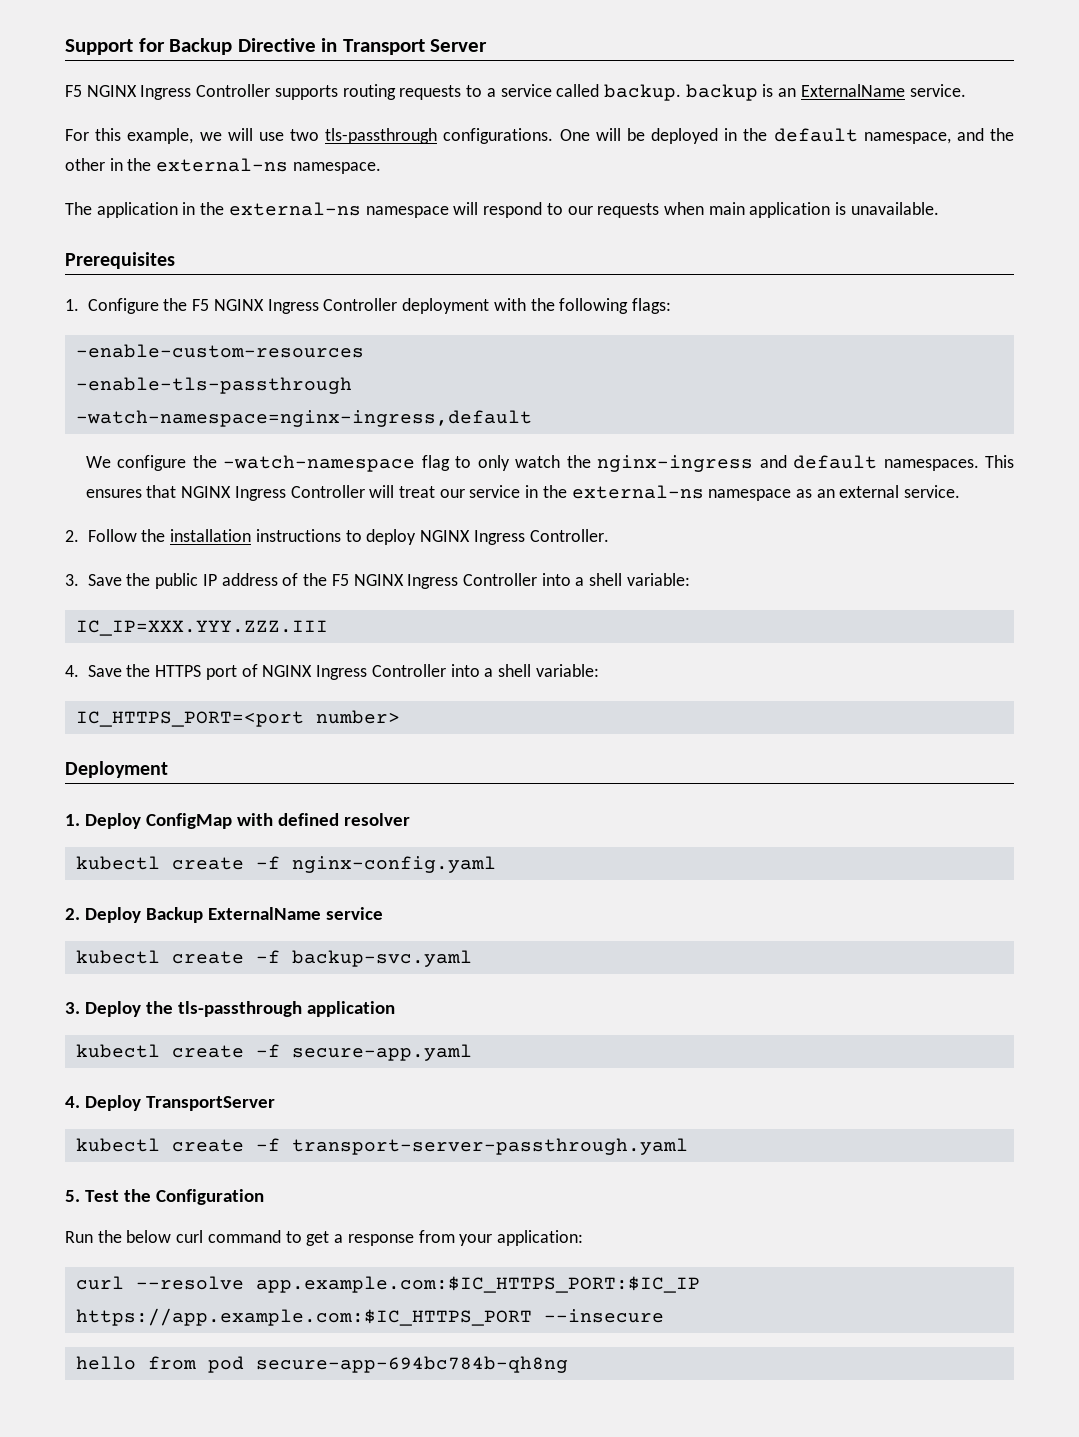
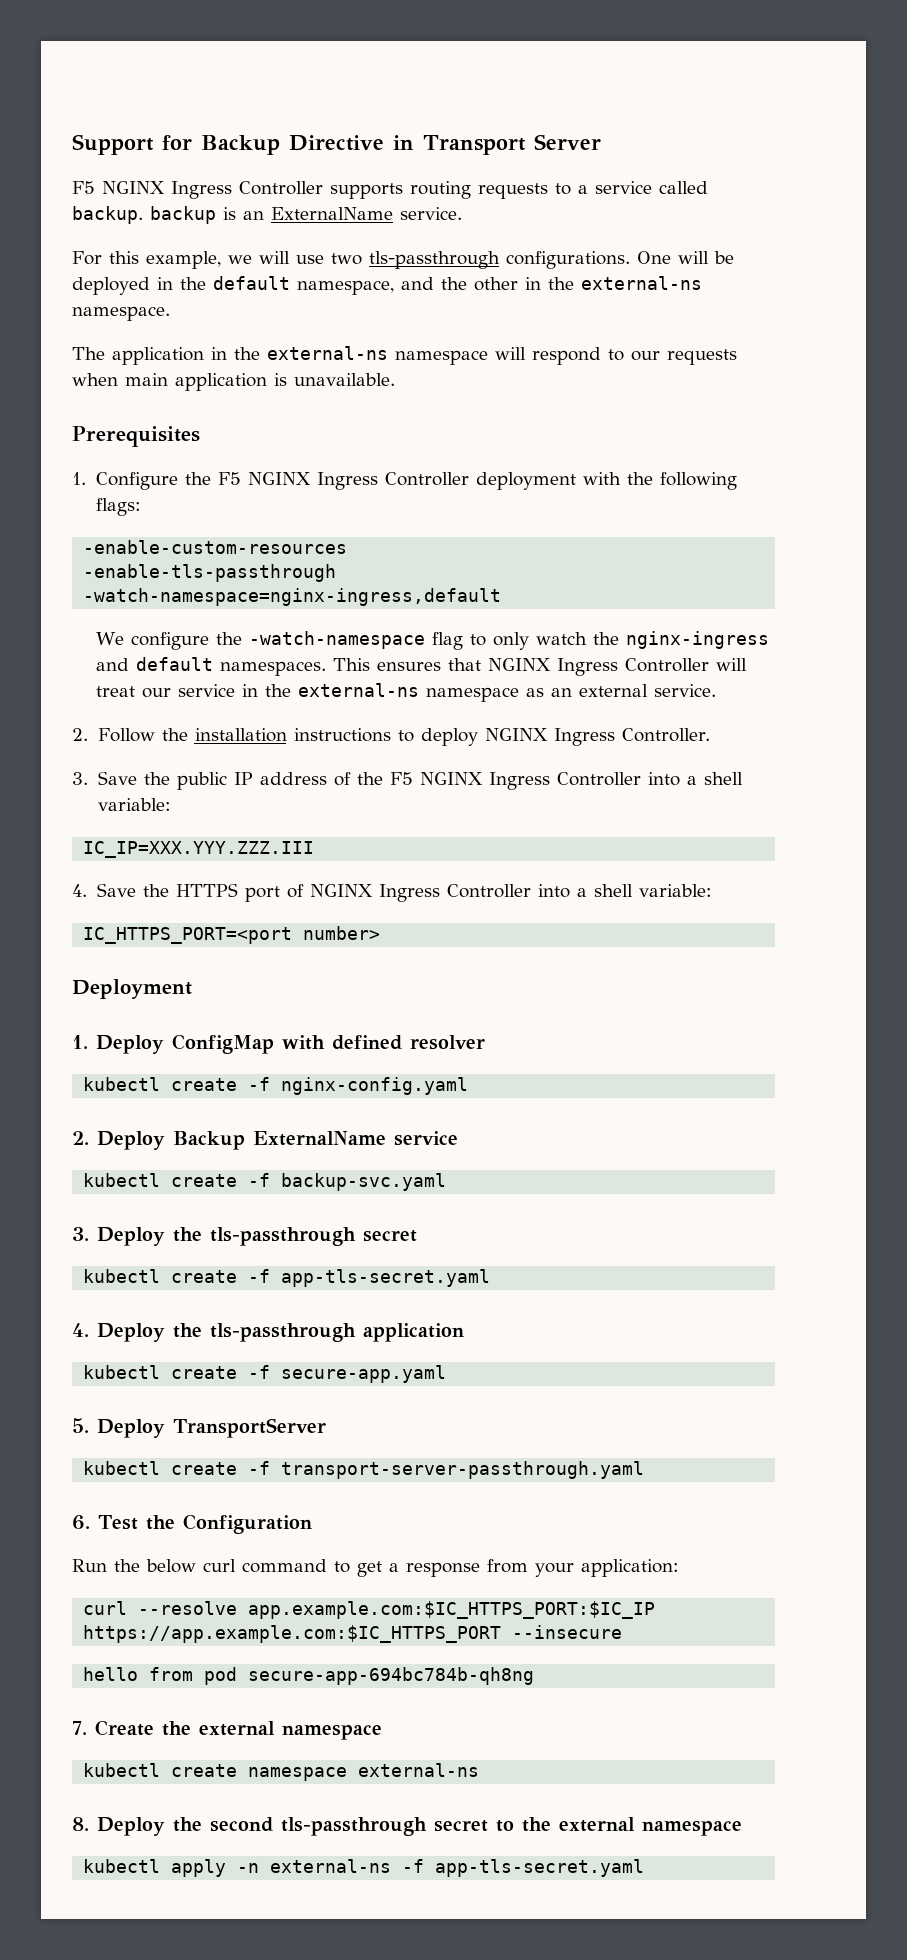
(302, 1009) none -> [363,1230,417,1242] [83,1269,491,1287] [72,1323,356,1342] secret // kubectl create -f app-tls-secret.yaml // 4. Deploy the tls-passthrough
[65,1096,80,1108] 4. -> [72,1418,89,1433] 5.
[65,1190,80,1202] 5. -> [72,1515,90,1530] 6.
(568, 1364) none -> [72,1720,382,1740] [83,1763,480,1781] [72,1817,742,1836] [83,1859,645,1877] // 7. Create the external namespace // kubectl create namespace external-ns // 8. Deploy the second tls-passthrough secret to the external namespace // kubectl apply -n external-ns -f app-tls-secret.yaml

